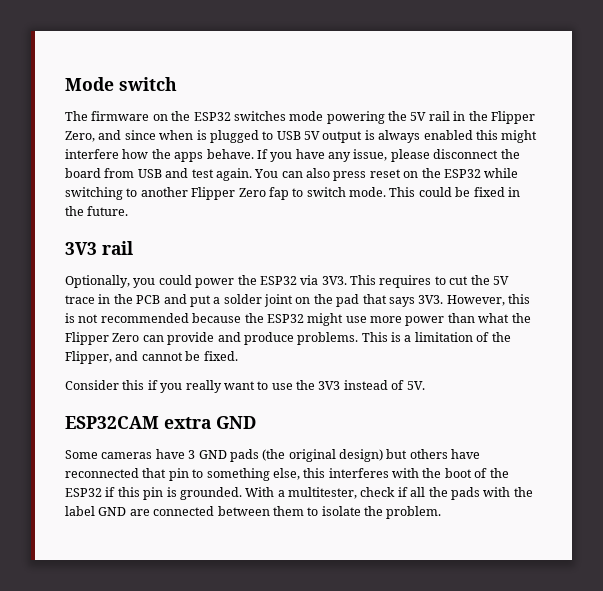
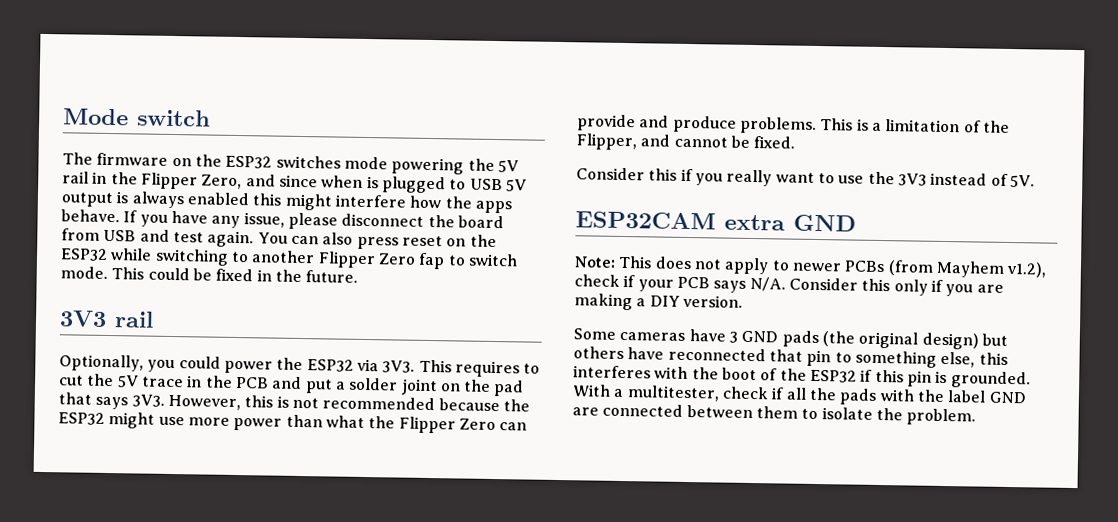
(256, 422) none -> [574,255,1048,278] [574,274,1004,297] [574,293,743,311] // Note: This does not apply to newer PCBs (from Mayhem v1.2), check if your PCB says N/A. Consider this only if you are making a DIY version.

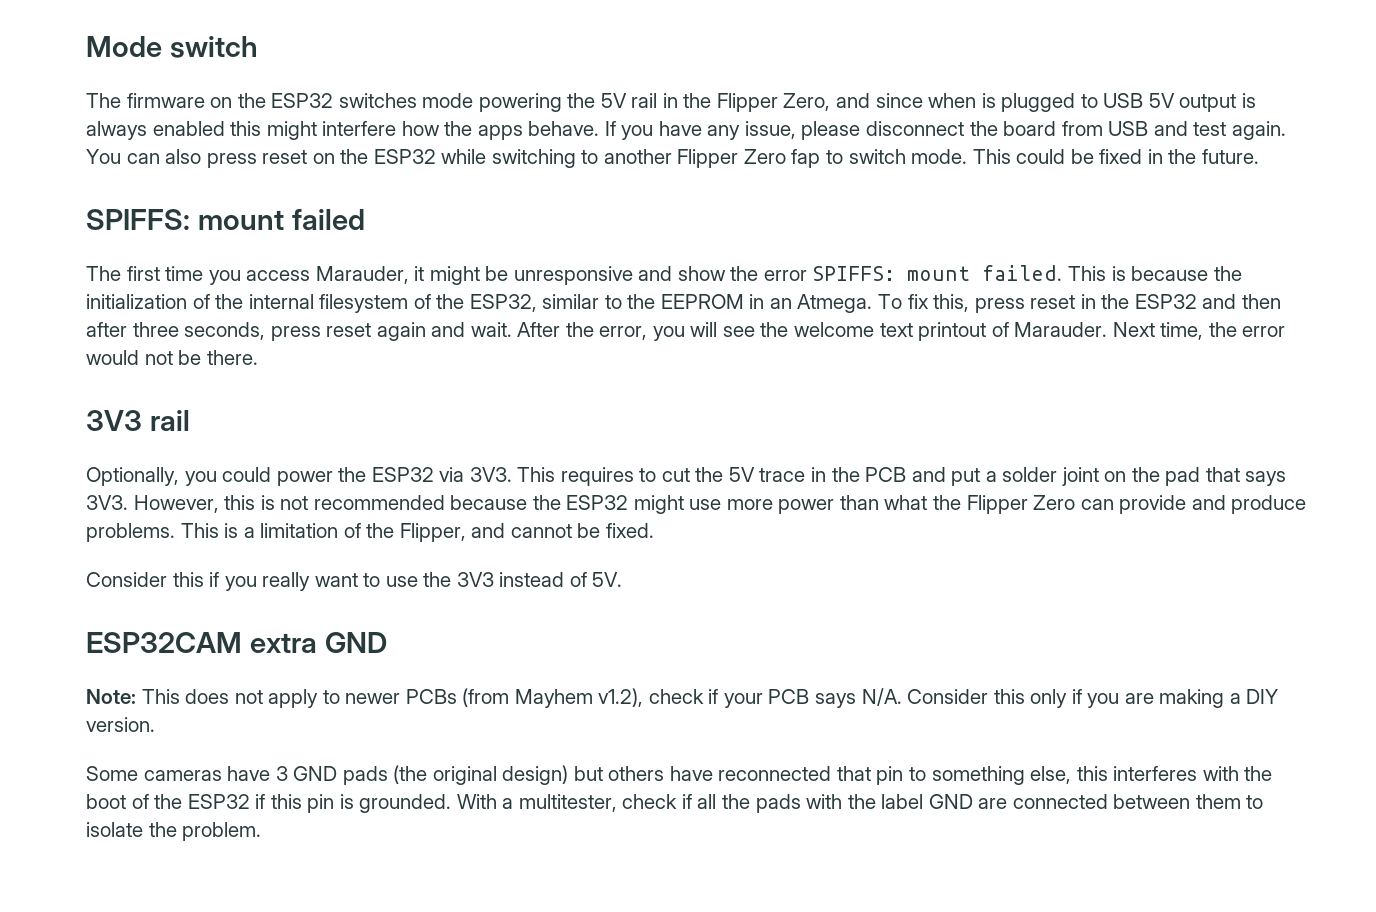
(359, 276) none -> [86,209,365,230] [86,265,1242,285] [86,294,1281,313] [86,322,1286,341] [86,350,258,365] // SPIFFS: mount failed // The first time you access Marauder, it might be unresponsive and show the error SPIFFS: mount failed. This is because the initialization of the internal filesystem of the ESP32, similar to the EEPROM in an Atmega. To fix this, press reset in the ESP32 and then after three seconds, press reset again and wait. After the error, you will see the welcome text printout of Marauder. Next time, the error would not be there.

